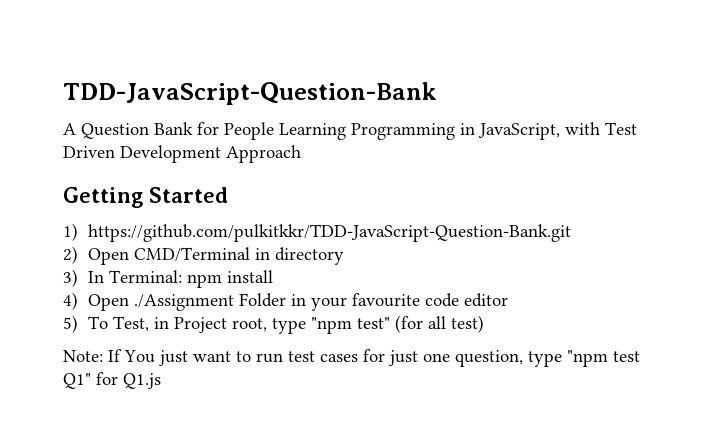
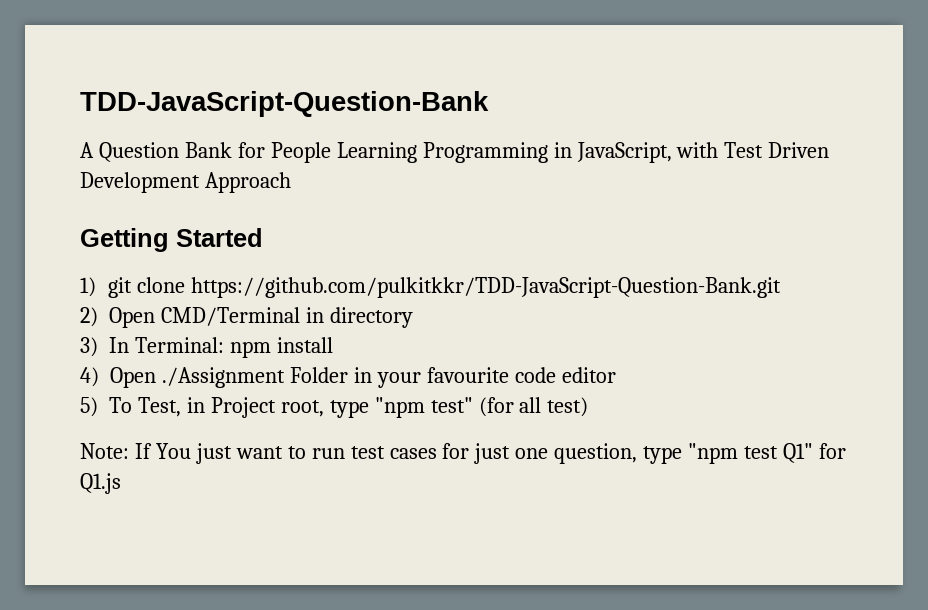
(78, 232) none -> [108,277,186,298] git clone

